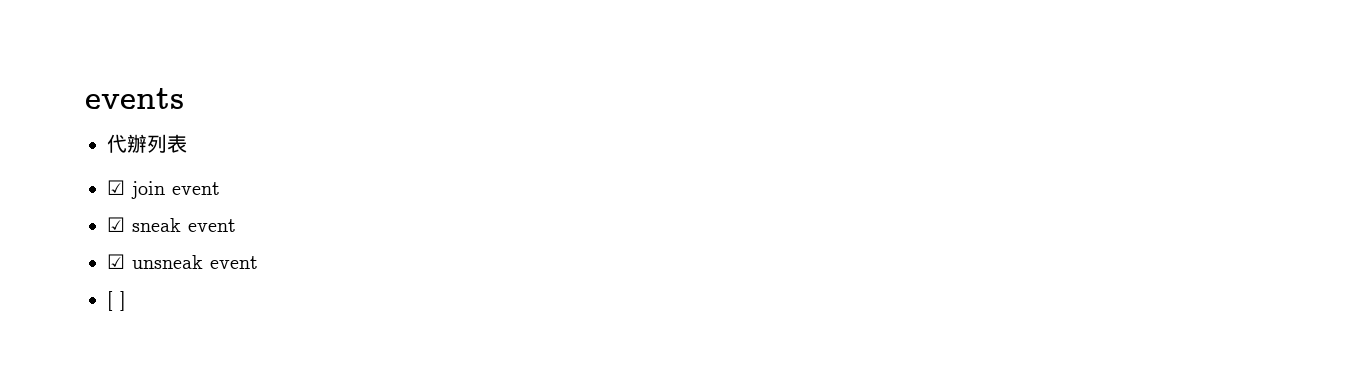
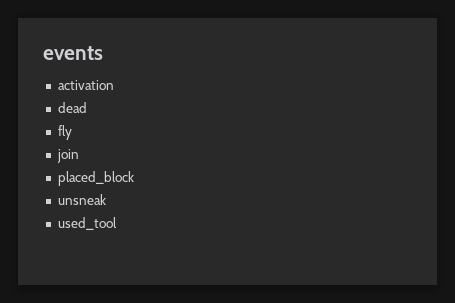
[107,134,187,153] [107,180,220,199] [107,217,236,232] [107,254,258,269] [107,291,126,311] 代辦列表 // ☑ join event // ☑ sneak event // ☑ unsneak event // [ ] -> [57,80,114,90] [57,102,87,113] [57,125,72,140] [56,149,79,163] [57,171,134,186] [57,194,106,205] [57,217,117,230] activation // dead // fly // join // placed_block // unsneak // used_tool

